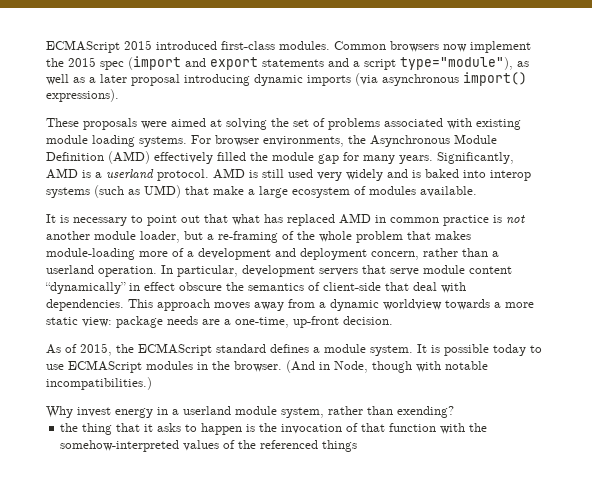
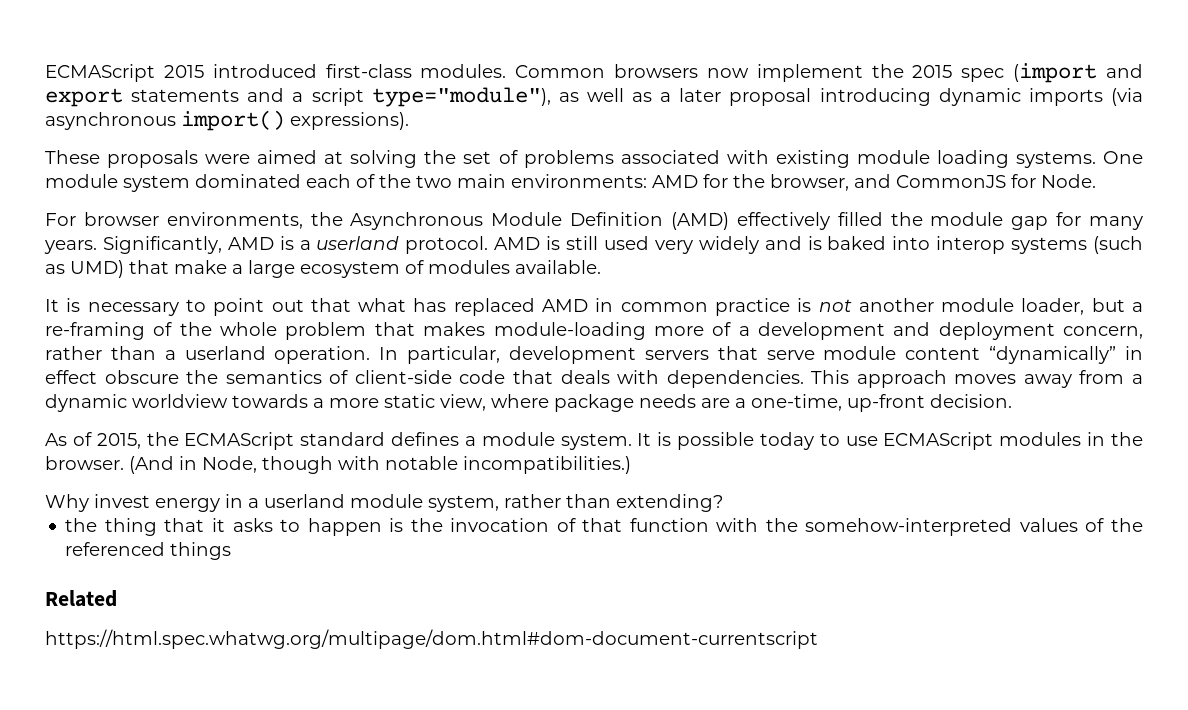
(187, 141) none -> [1103,151,1143,164] [45,174,1096,192] One module system dominated each of the two main environments: AMD for the browser, and CommonJS for Node. //
[385,282,437,291] that deal -> [459,370,610,384] code that deals
[82,317,112,327] view: -> [440,394,549,411] view, where
[397,406,454,418] exending? -> [616,494,723,512] extending?
(358, 446) none -> [45,590,117,607] [45,629,818,649] // Related // https://html.spec.whatwg.org/multipage/dom.html#dom-document-currentscript

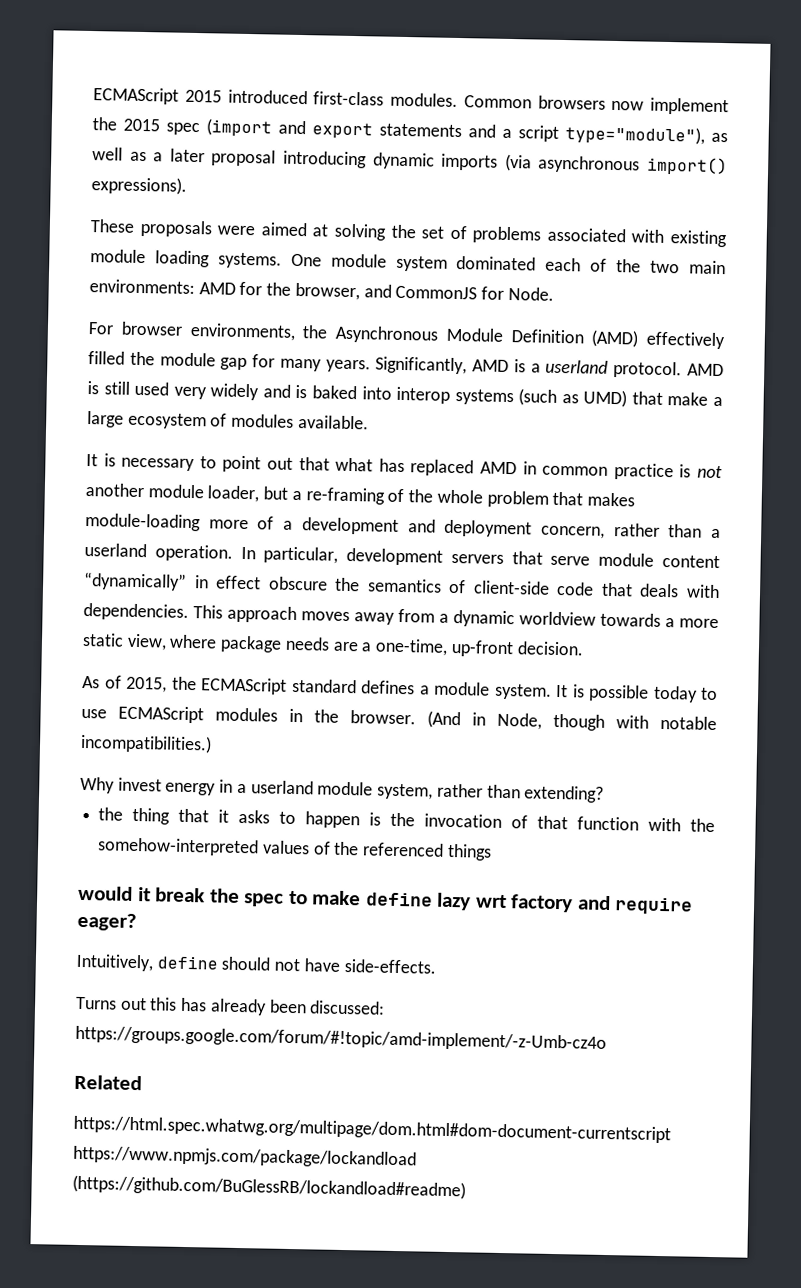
(232, 551) none -> [78,885,694,915] [77,912,137,932] [76,953,436,974] [75,996,386,1016] [75,1025,607,1052] // would it break the spec to make define lazy wrt factory and require eager? // Intuitively, define should not have side-effects. // Turns out this has already been discussed: https://groups.google.com/forum/#!topic/amd-implement/-z-Umb-cz4o
(818, 639) none -> [73,1145,417,1169] [72,1174,466,1200] https://www.npmjs.com/package/lockandload (https://github.com/BuGlessRB/lockandload#readme)

